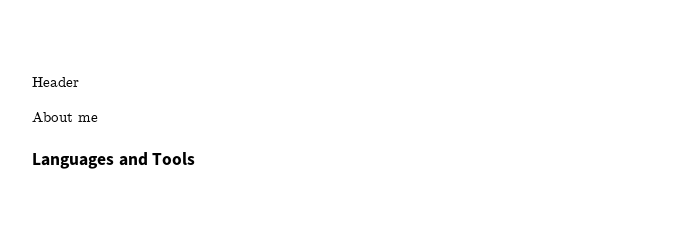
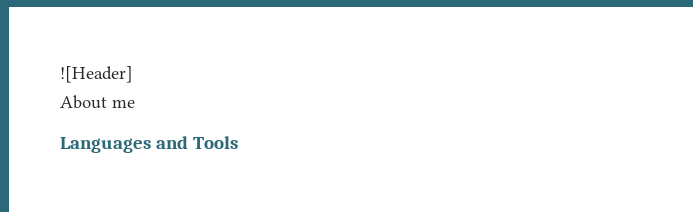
[32,77,79,87] Header -> [60,66,133,83] ![Header]

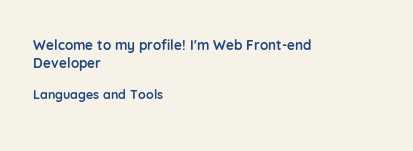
[60,66,133,83] [60,95,135,109] ![Header] // About me -> [33,39,311,53] [33,57,101,71] Welcome to my profile! I'm Web Front-end Developer

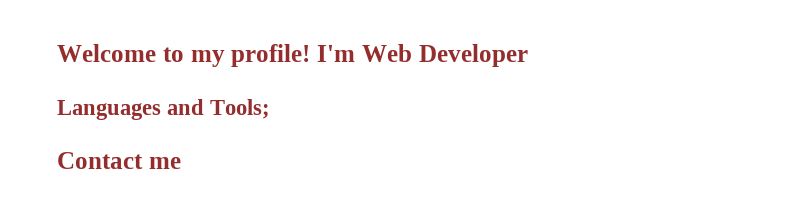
[246,39,311,50] Front-end -> (412, 53) none
[130,89,163,99] Tools -> [210,99,271,119] [57,152,181,169] Tools; // Contact me

